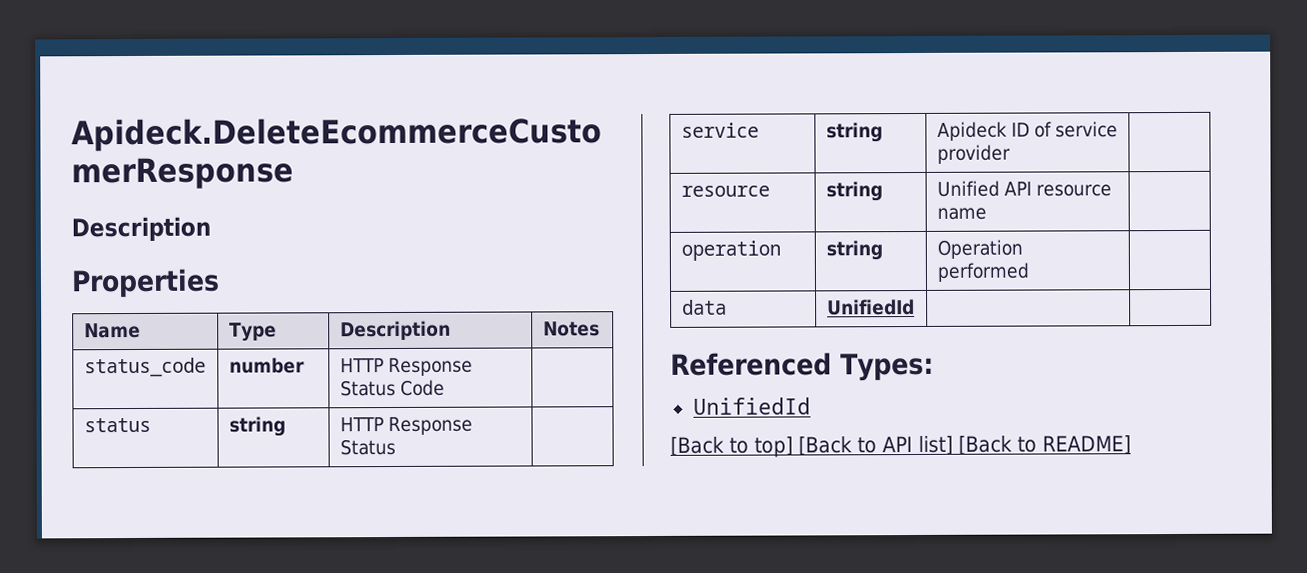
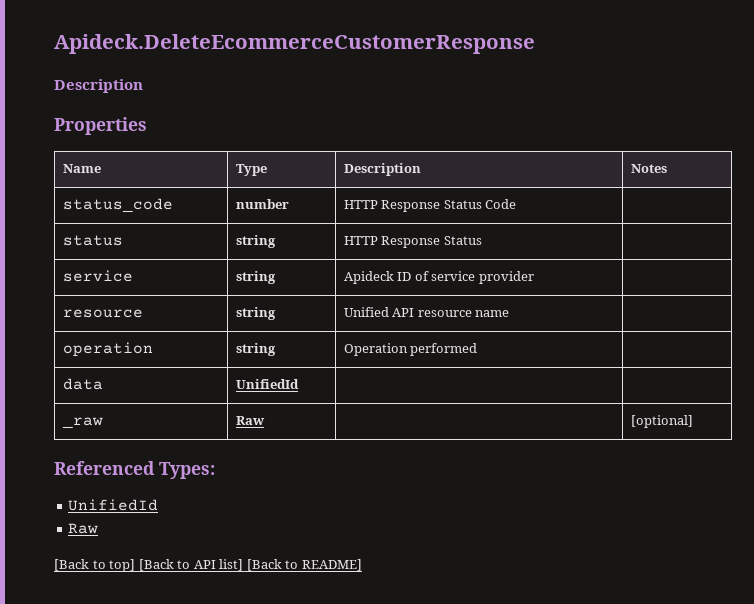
(915, 307) none -> [61,417,103,429] [235,416,265,425] [630,415,693,428] // _raw | Raw | | [optional]
(811, 406) none -> [68,523,99,534] // Raw

